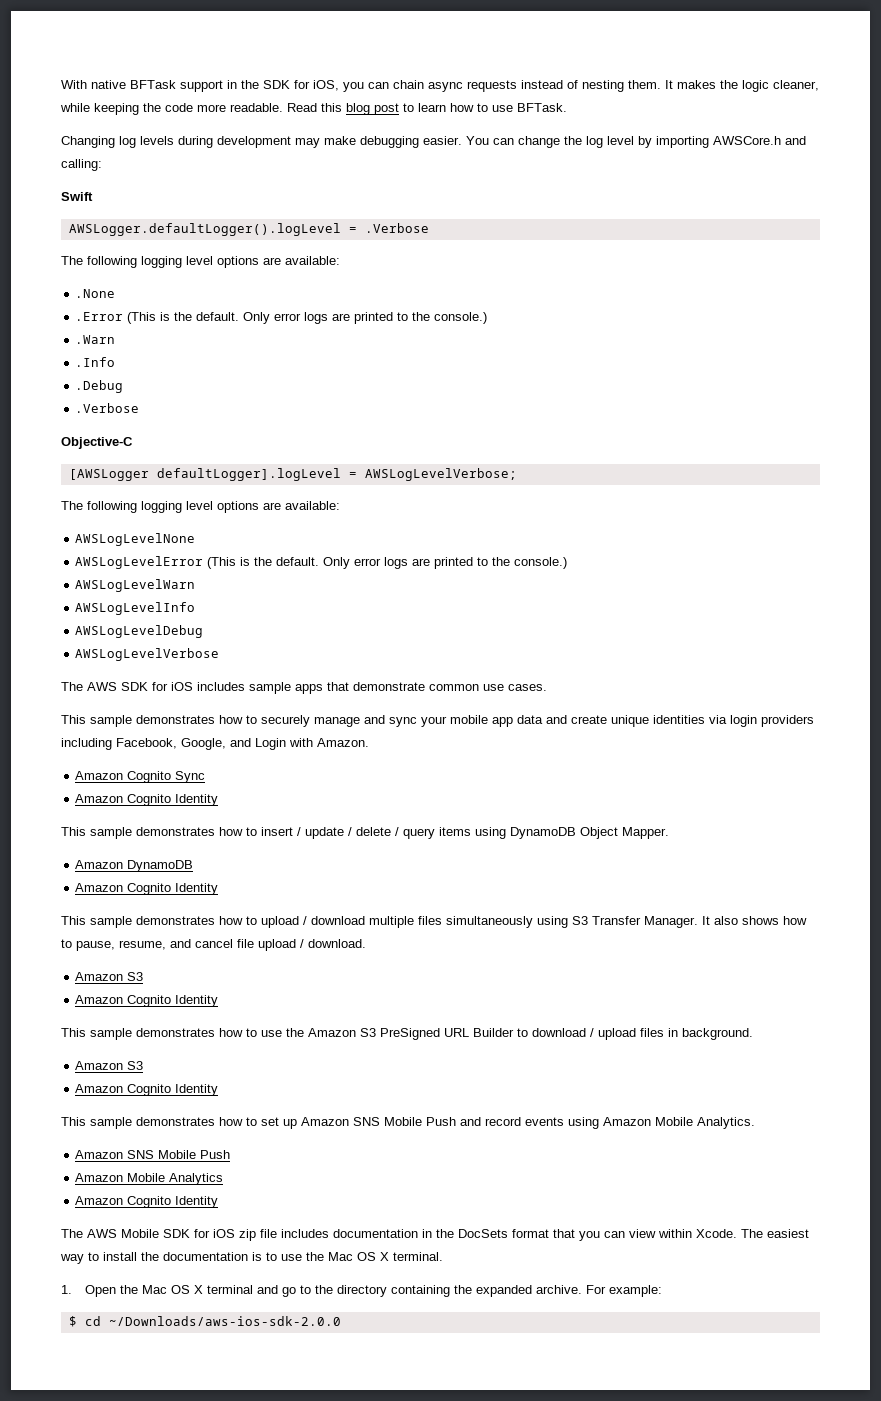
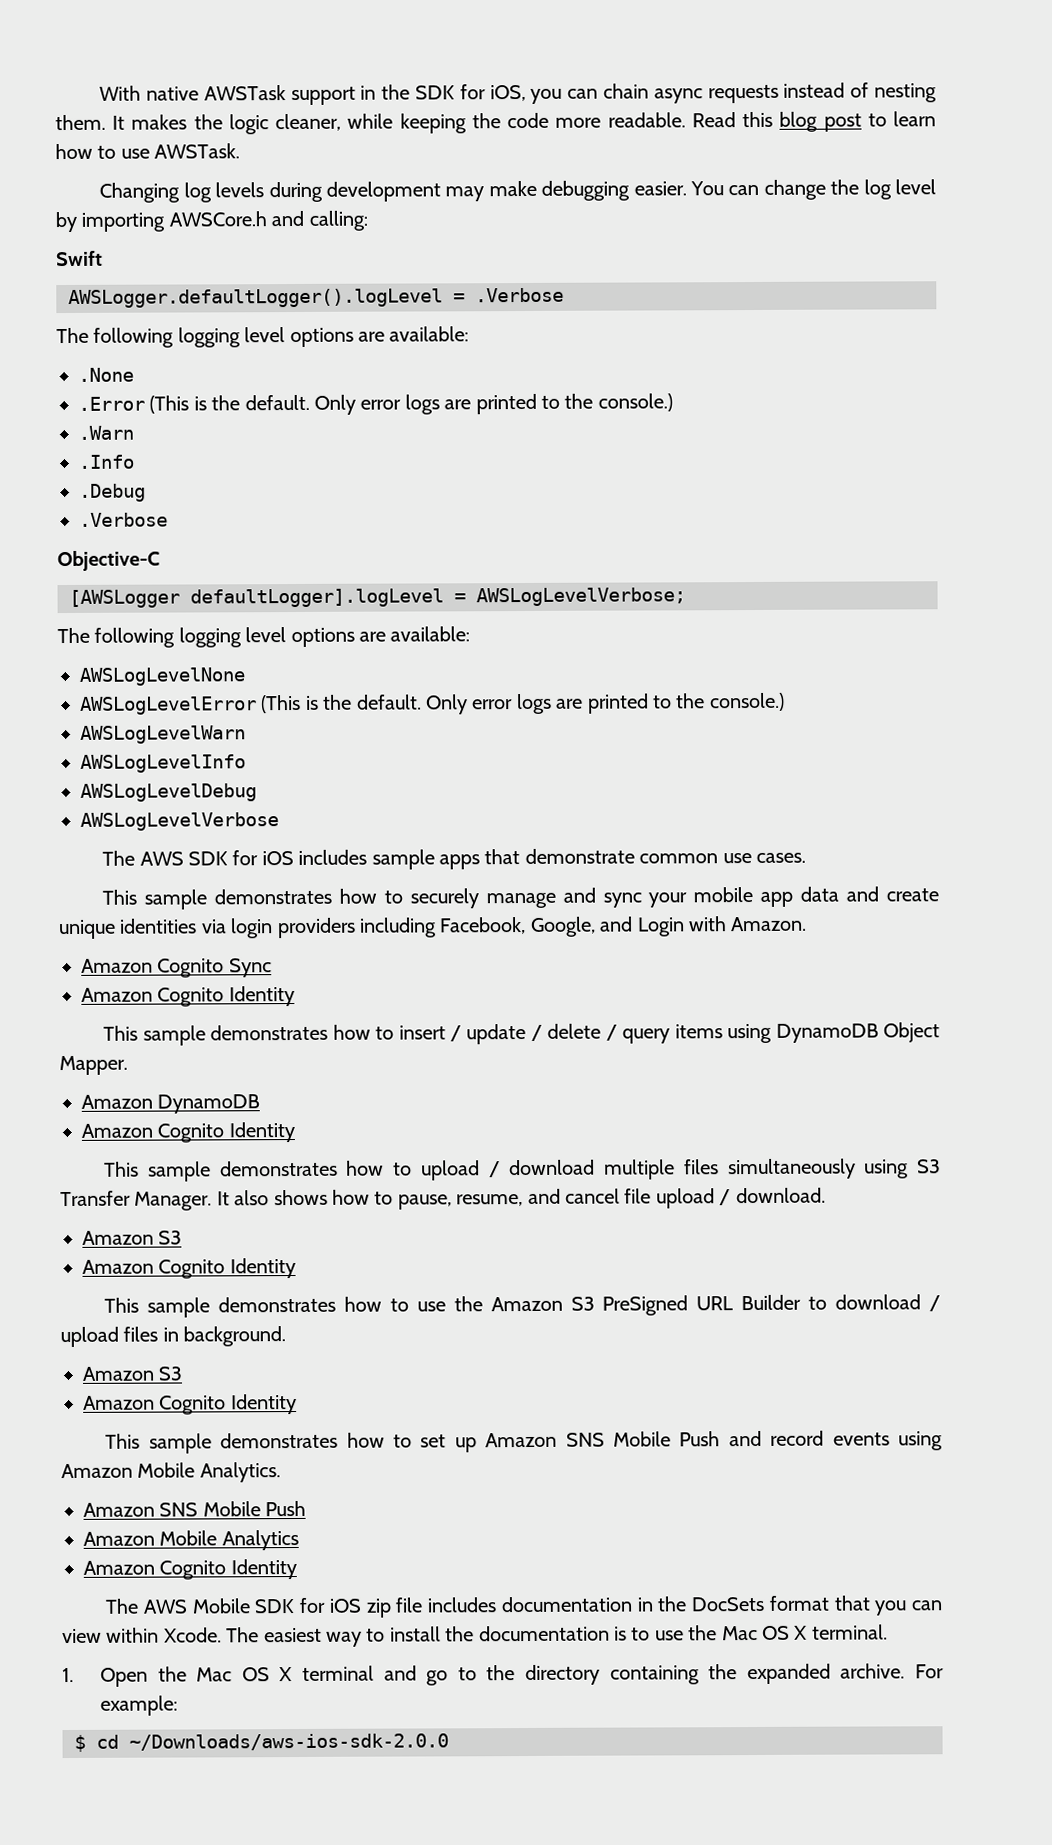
[130,80,176,89] BFTask -> [203,85,286,101] AWSTask
[517,103,567,112] BFTask. -> [154,143,241,159] AWSTask.

